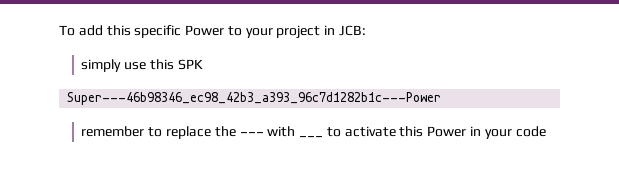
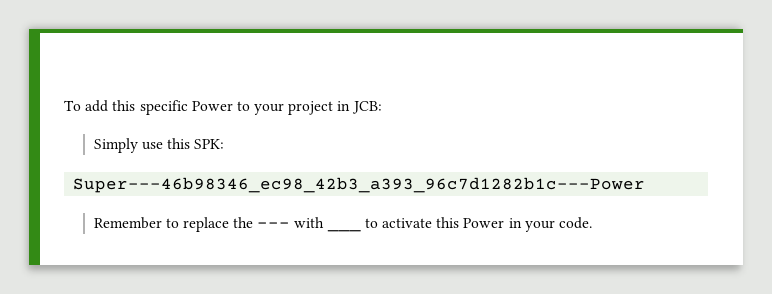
[81,59,122,72] simply -> [93,138,138,153] Simply
[177,59,203,70] SPK -> [194,139,225,149] SPK:
[81,126,145,137] remember -> [93,217,162,229] Remember
[515,126,546,137] code -> [558,217,592,229] code.

